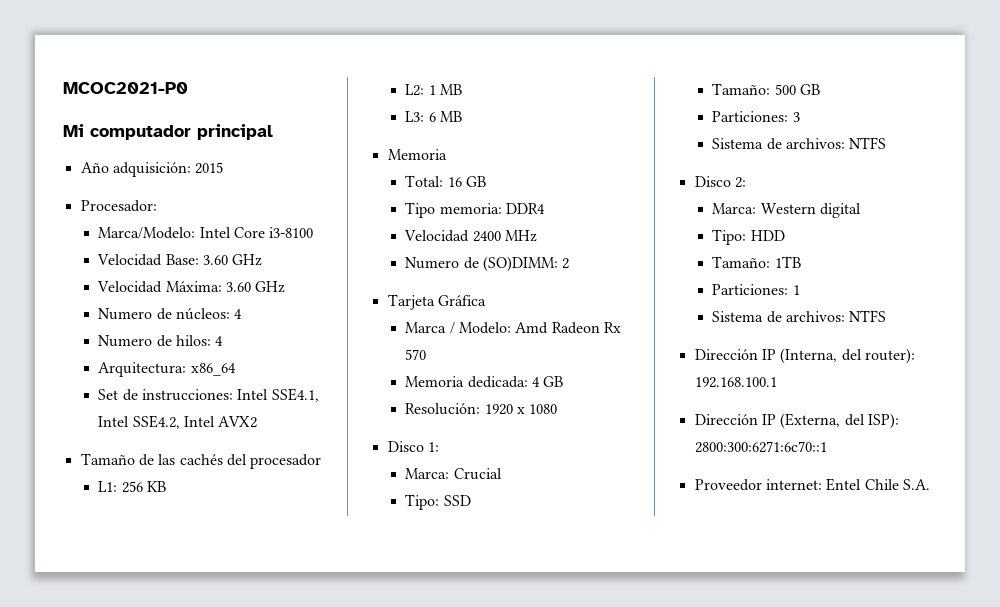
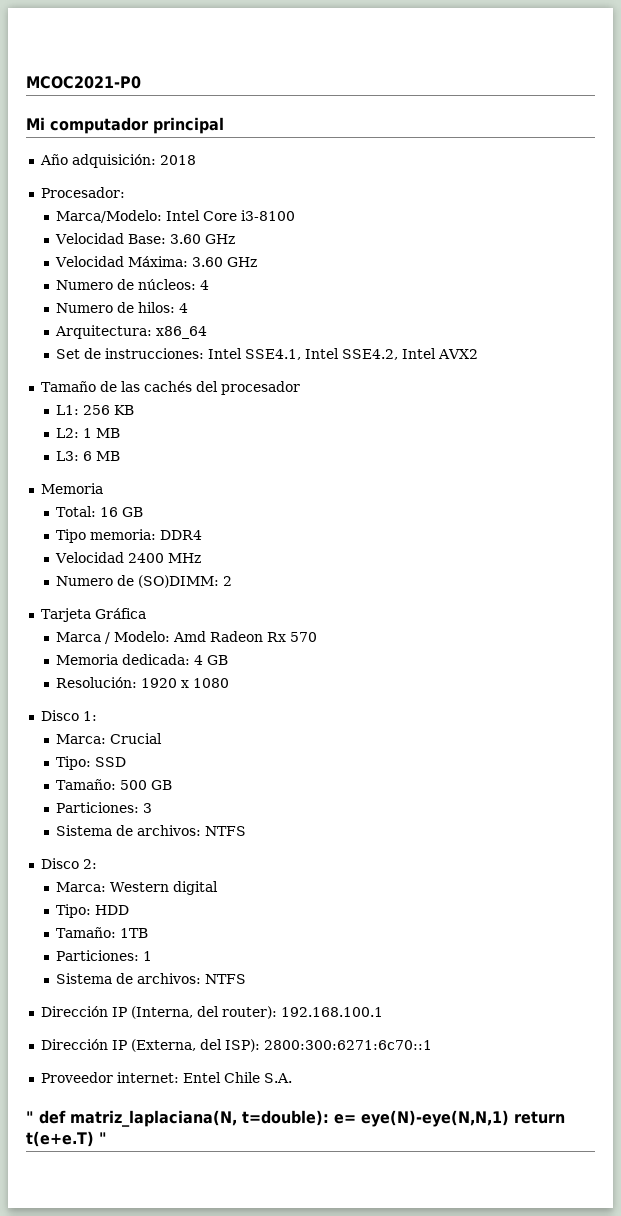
[195,162,224,174] 2015 -> [159,155,196,165] 2018
(930, 484) none -> [26,1110,565,1127] [26,1131,107,1147] // " def matriz_laplaciana(N, t=double): e= eye(N)-eye(N,N,1) return t(e+e.T) "

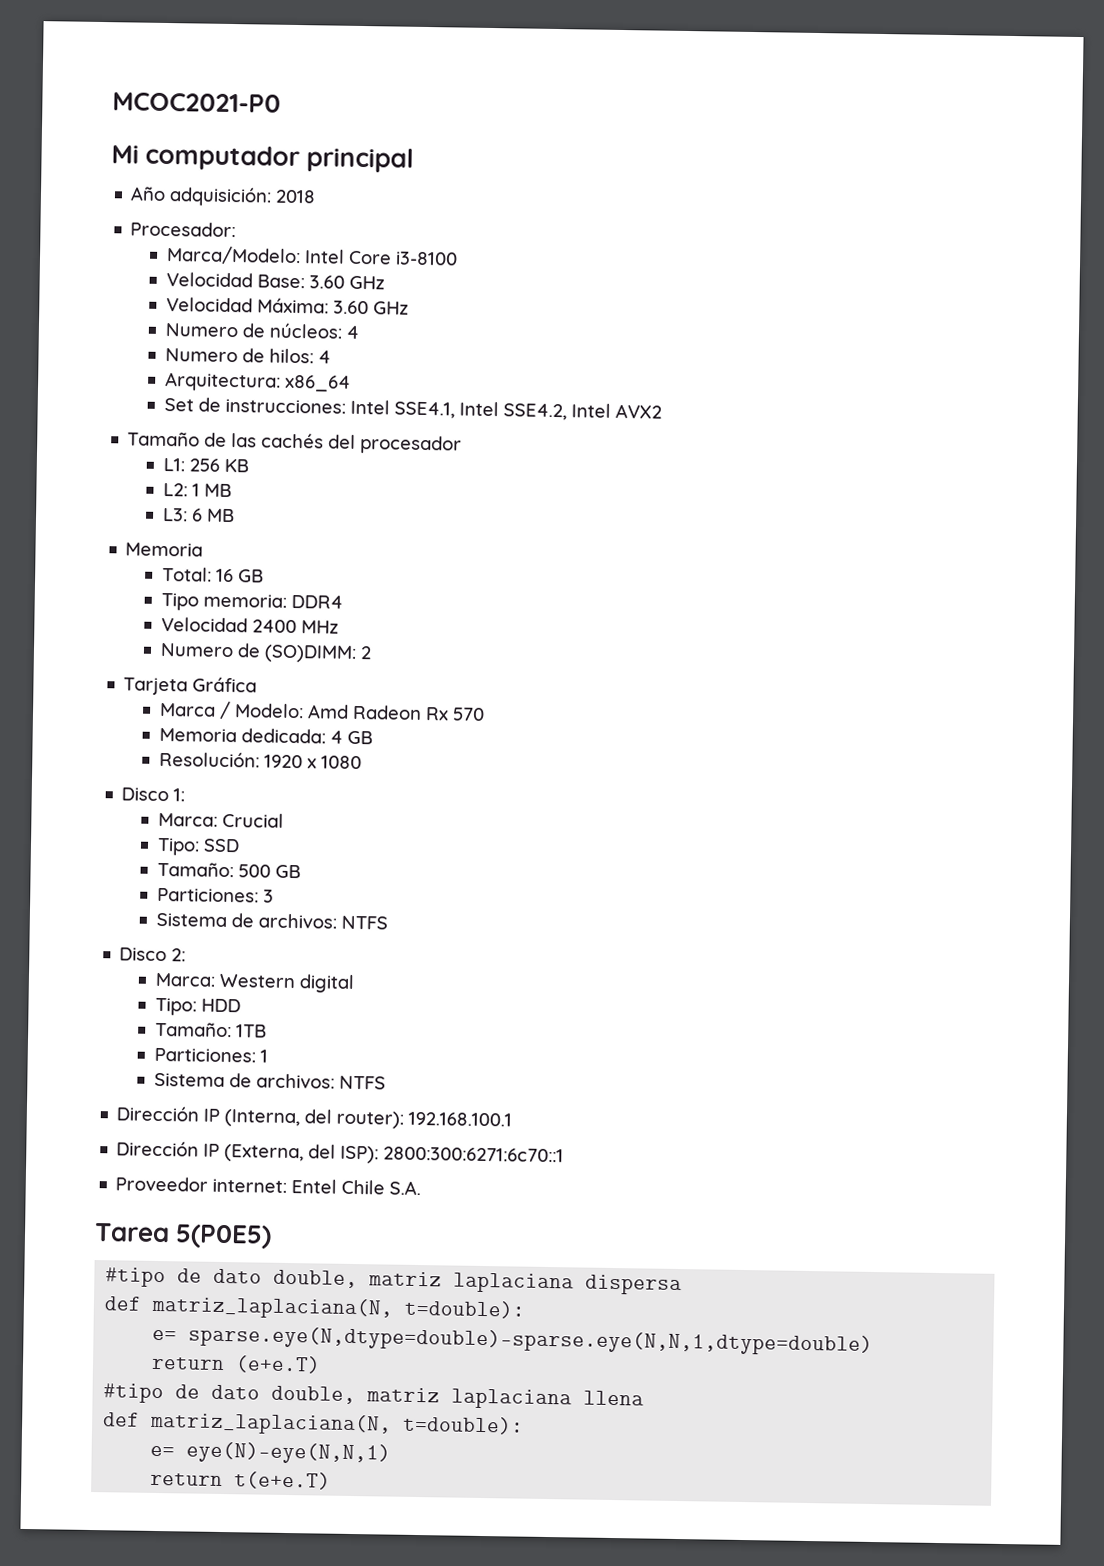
[26,1110,329,1127] " def matriz_laplaciana(N, t=double): -> [94,1223,273,1249] [105,1267,683,1296] [104,1295,527,1320] [152,1325,874,1357] [151,1355,322,1374] [103,1383,645,1410] [103,1411,525,1436] Tarea 5(P0E5) // #tipo de dato double, matriz laplaciana dispersa // def matriz_laplaciana(N, t=double): // e= sparse.eye(N,dtype=double)-sparse.eye(N,N,1,dtype=double) // return (e+e.T) // #tipo de dato double, matriz laplaciana llena // def matriz_laplaciana(N, t=double): //
(509, 1118) none -> (392, 1453) //
[99,1132,107,1144] " -> (332, 1480) none

